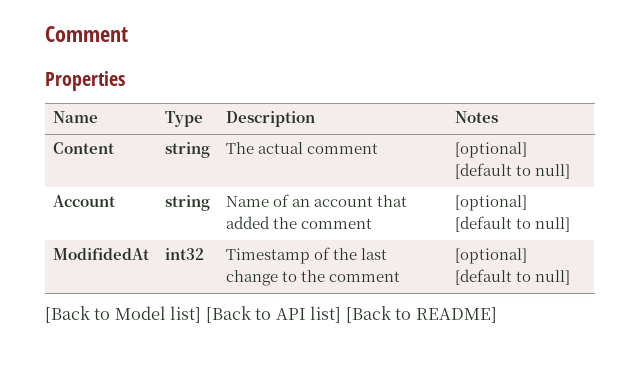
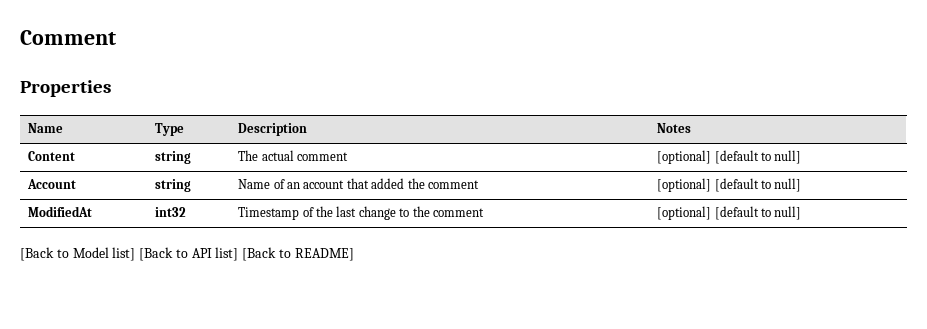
[52,248,149,260] ModifidedAt -> [28,206,93,217] ModifiedAt

